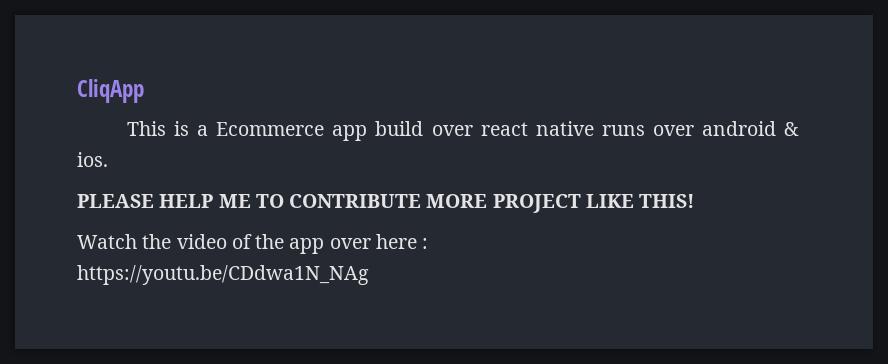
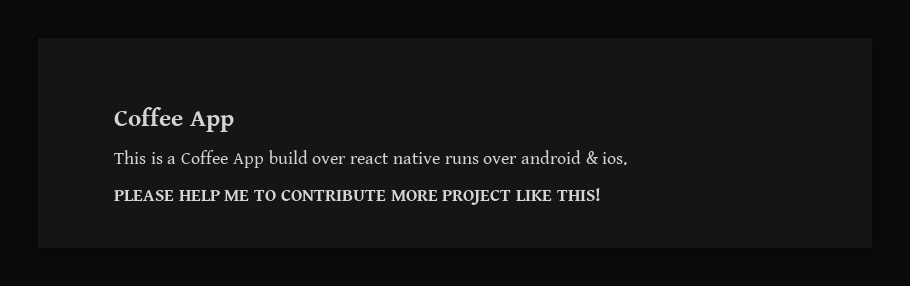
[77,79,144,103] CliqApp -> [114,107,234,132] Coffee App
[216,122,368,141] Ecommerce app -> [181,150,264,168] Coffee App
[77,234,429,254] [77,265,369,285] // Watch the video of the app over here : // https://youtu.be/CDdwa1N_NAg -> (601, 194) none

